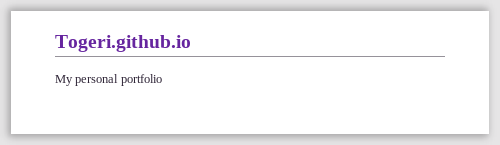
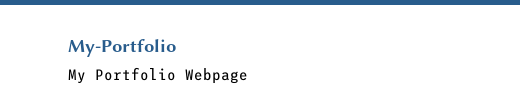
[55,35,191,52] Togeri.github.io -> [68,39,176,57] My-Portfolio
[75,74,162,86] personal portfolio -> [95,67,248,84] Portfolio Webpage

